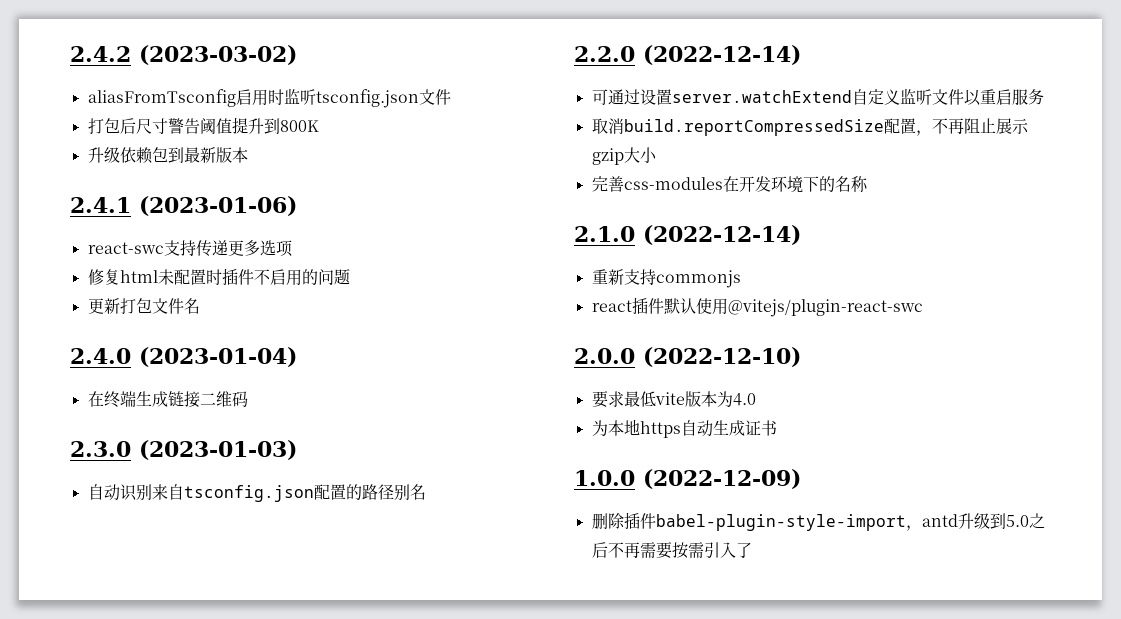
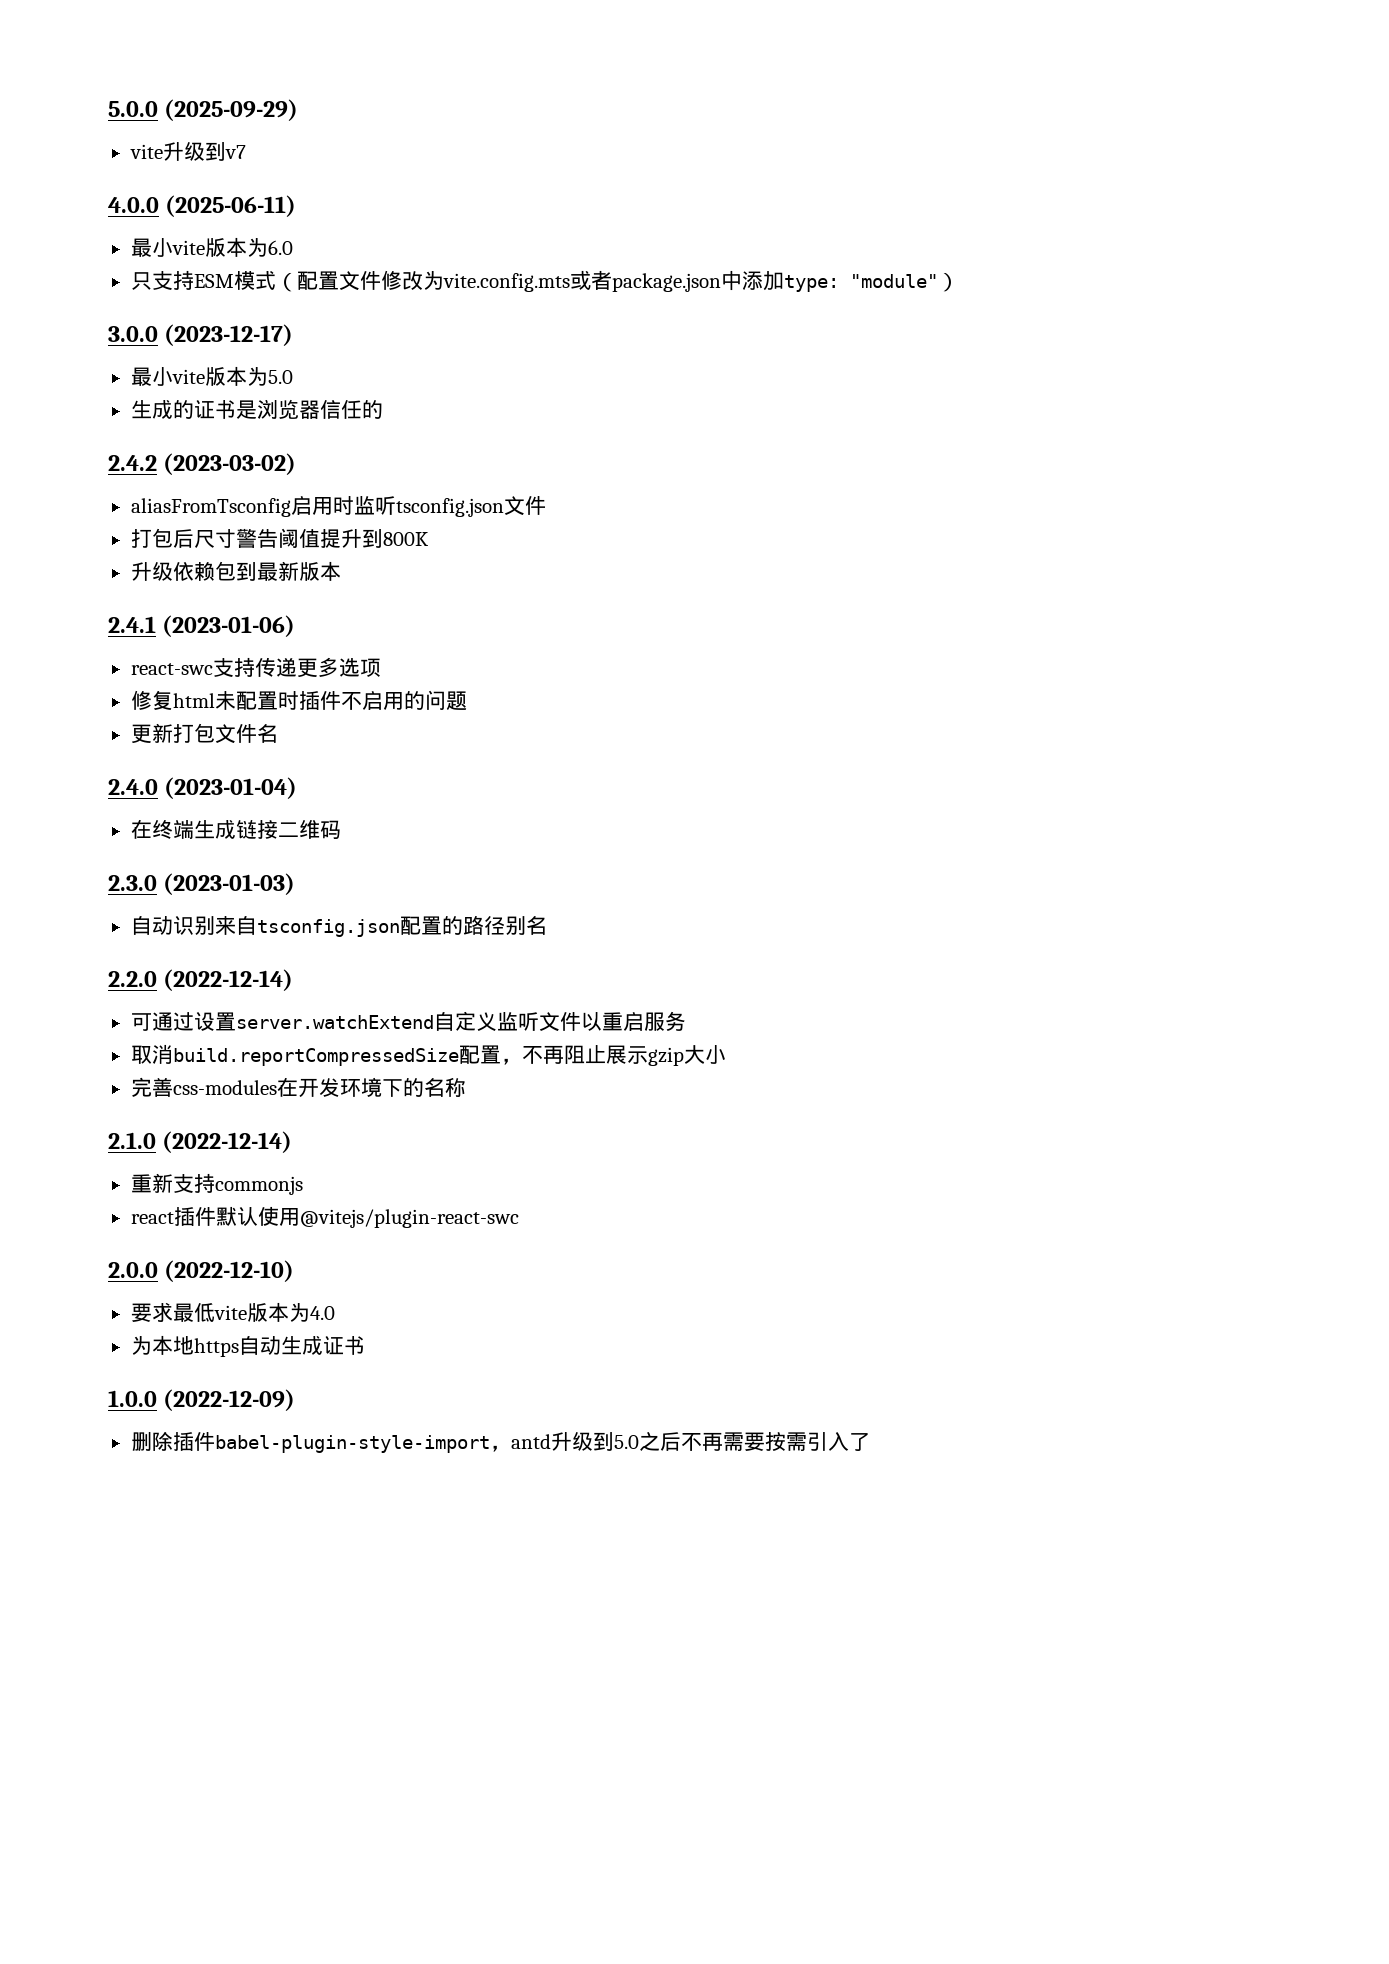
(70, 54) none -> [108,99,299,121] [129,142,246,161] [108,195,297,217] [130,237,293,257] [130,270,959,292] [108,324,294,346] [130,366,293,386] [130,399,383,419] 5.0.0 (2025-09-29) // vite升级到v7 // 4.0.0 (2025-06-11) // 最小vite版本为6.0 // 只支持ESM模式（配置文件修改为vite.config.mts或者package.json中添加type: "module"） // 3.0.0 (2023-12-17) // 最小vite版本为5.0 // 生成的证书是浏览器信任的 //

